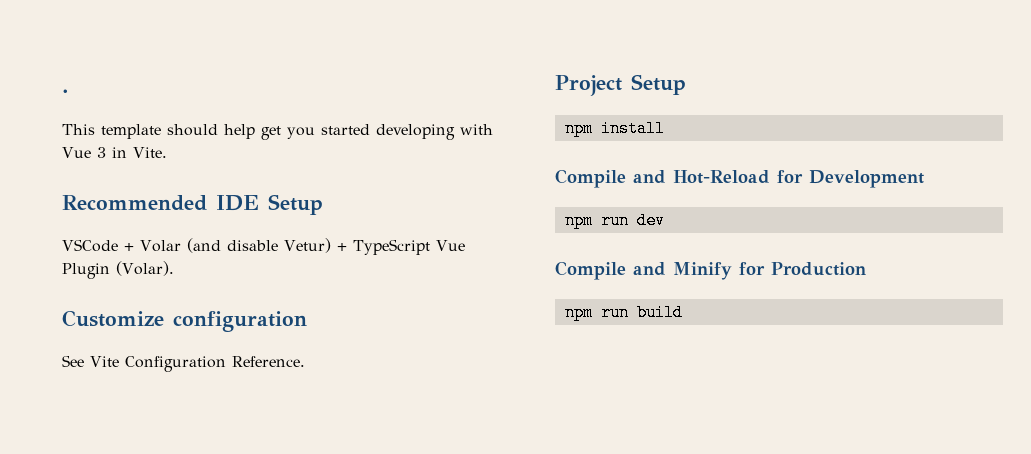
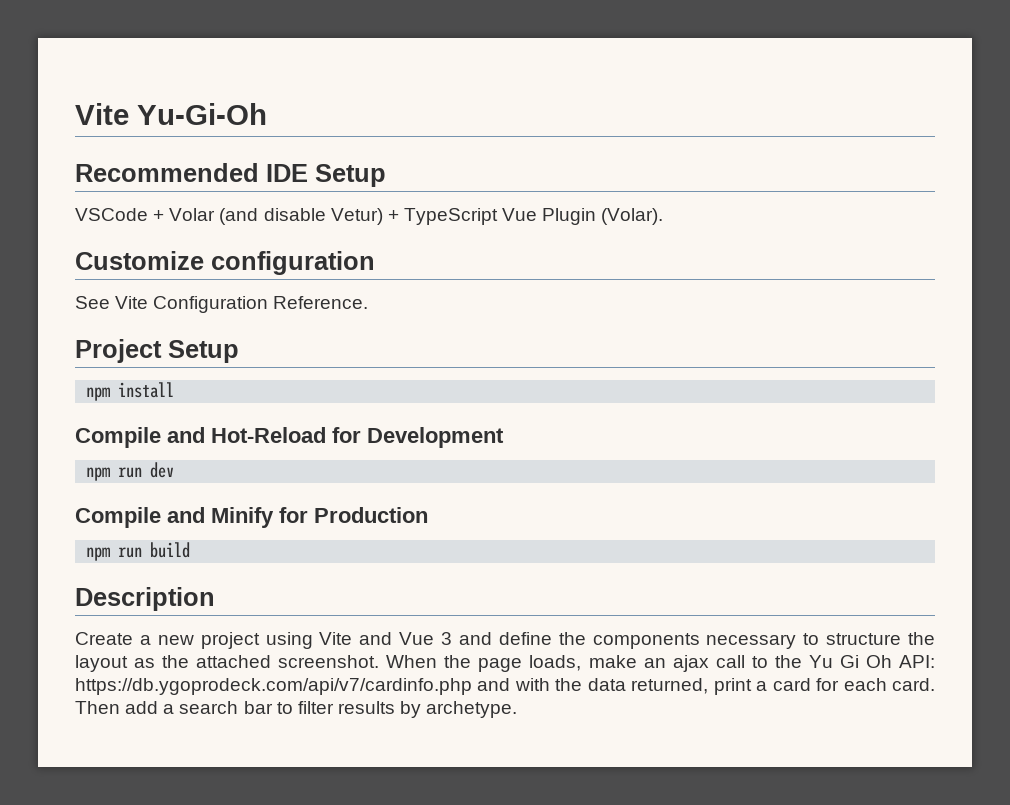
[62,89,69,93] [62,124,493,140] [62,147,167,158] . // This template should help get you started developing with Vue 3 in Vite. -> [75,103,267,125] Vite Yu-Gi-Oh
(683, 312) none -> [75,587,215,611] [75,632,935,649] [75,655,935,672] [75,678,936,695] [75,701,518,718] // Description // Create a new project using Vite and Vue 3 and define the components necessary to structure the layout as the attached screenshot. When the page loads, make an ajax call to the Yu Gi Oh API: https://db.ygoprodeck.com/api/v7/cardinfo.php and with the data returned, print a card for each card. Then add a search bar to filter results by archetype.

